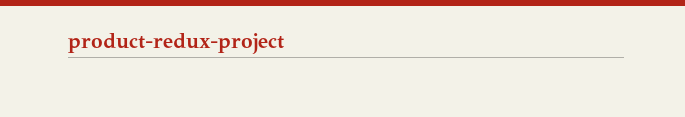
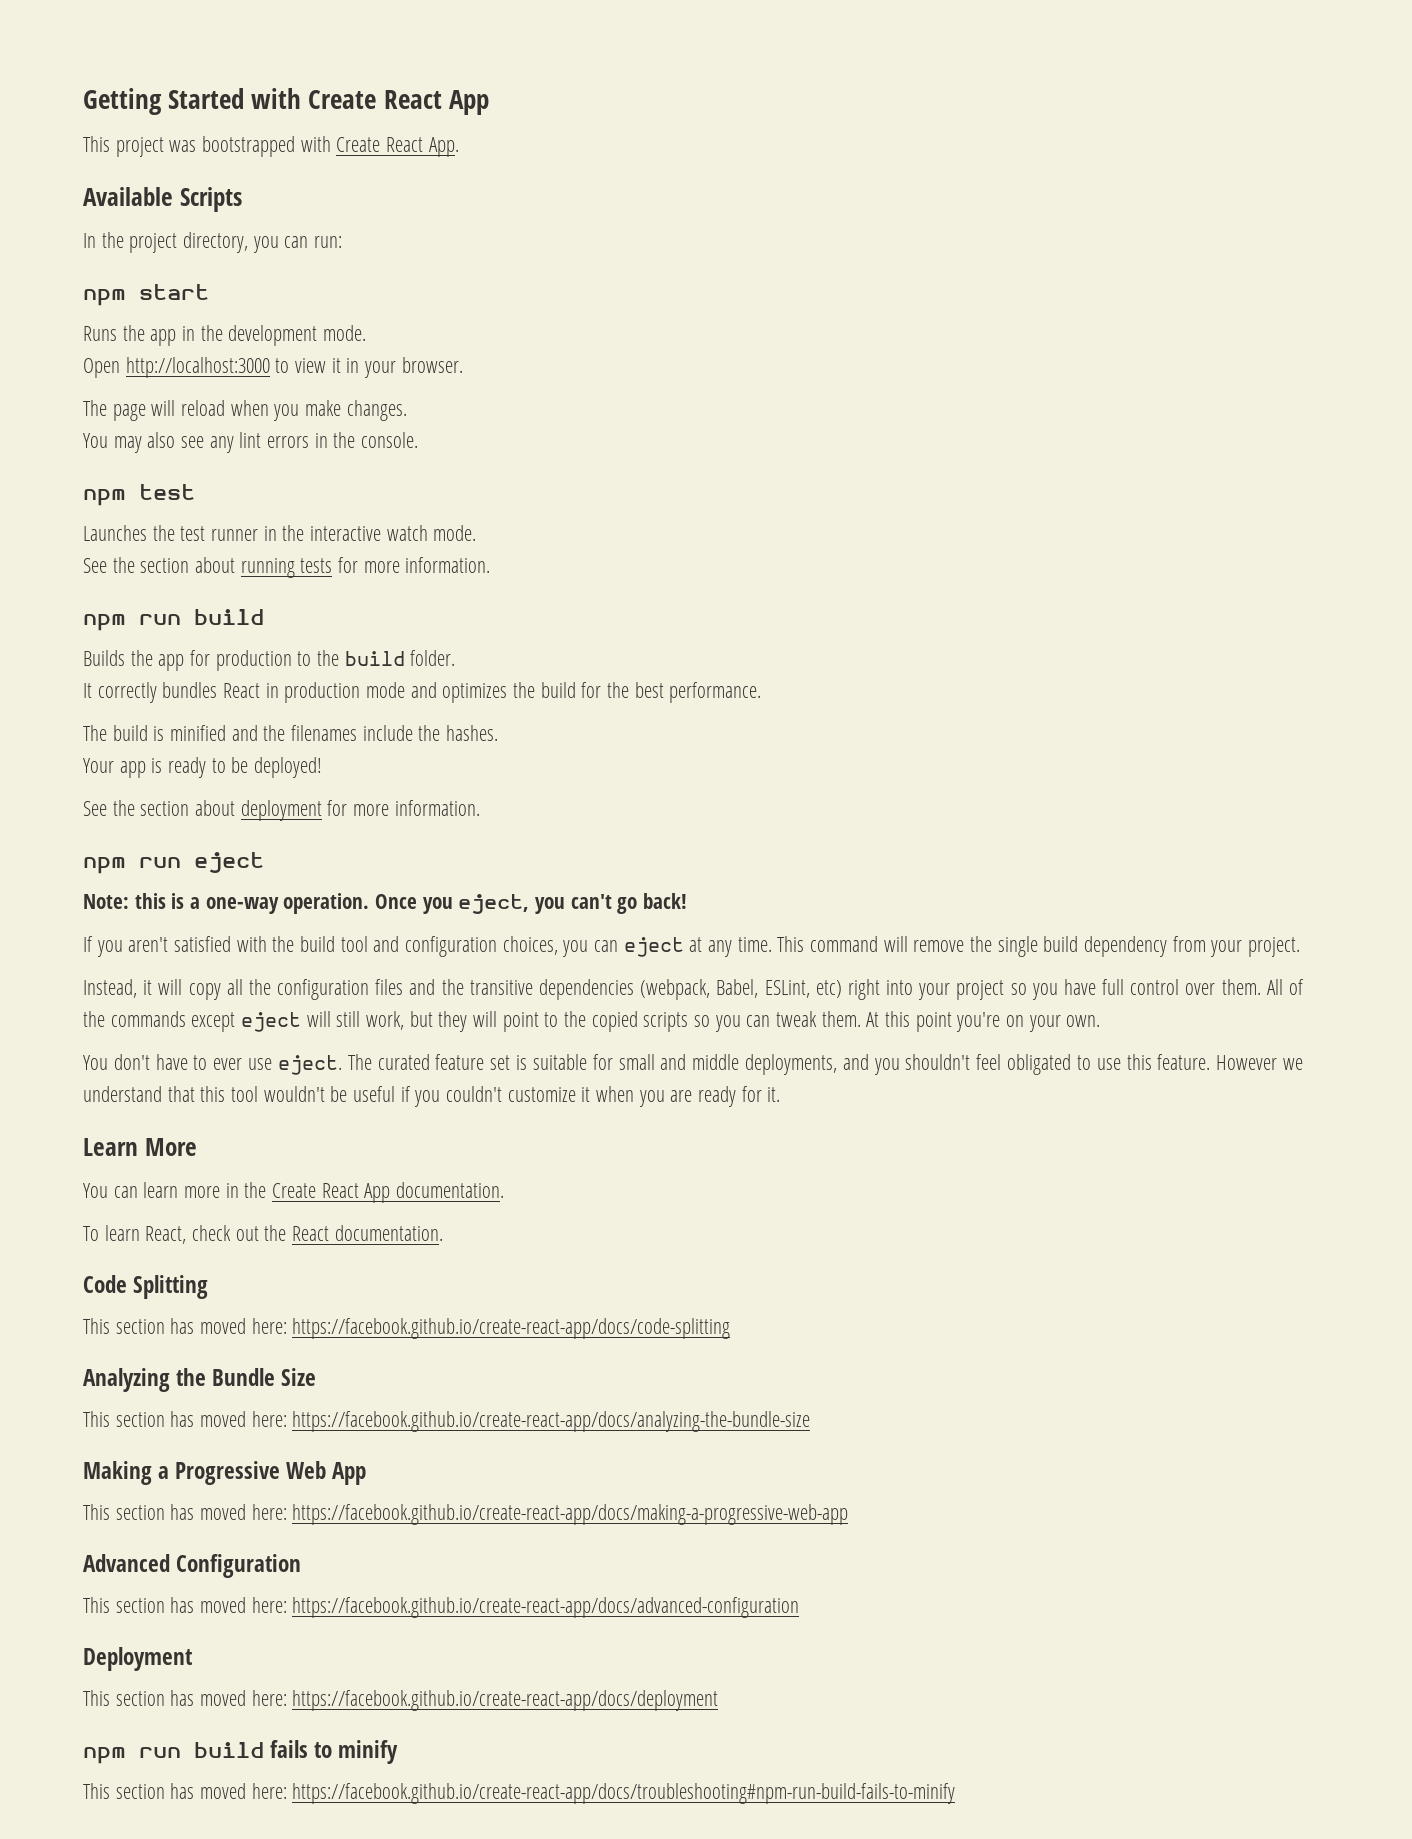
[68,33,284,54] product-redux-project -> [83,88,489,115] [83,136,459,157] [83,187,242,212] [83,232,343,253] [83,284,209,306] [83,325,367,346] [83,357,463,378] [83,400,407,421] [83,432,419,453] [83,484,195,506] [83,525,477,541] [83,557,491,578] [83,609,264,631] [83,650,456,671] [83,682,762,703] [83,725,499,741] [83,757,323,778] [83,800,480,821] [83,852,264,874] [83,893,688,914] [83,936,1301,957] [83,979,1304,1000] [83,1011,1101,1032] [83,1054,1304,1075] [83,1086,781,1107] [83,1138,197,1156] [83,1182,505,1203] [83,1225,443,1244] [83,1275,209,1299] [83,1318,731,1339] [83,1368,317,1392] [83,1411,811,1432] [83,1461,367,1485] [83,1504,849,1525] [83,1554,302,1578] [83,1597,800,1618] [83,1647,192,1671] [83,1690,719,1711] [83,1740,399,1764] [83,1783,956,1804] Getting Started with Create React App // This project was bootstrapped with Create React App. // Available Scripts // In the project directory, you can run: // npm start // Runs the app in the development mode. // Open http://localhost:3000 to view it in your browser. // The page will reload when you make changes. // You may also see any lint errors in the console. // npm test // Launches the test runner in the interactive watch mode. // See the section about running tests for more information. // npm run build // Builds the app for production to the build folder. // It correctly bundles React in production mode and optimizes the build for the best performance. // The build is minified and the filenames include the hashes. // Your app is ready to be deployed! // See the section about deployment for more information. // npm run eject // Note: this is a one-way operation. Once you eject, you can't go back! // If you aren't satisfied with the build tool and configuration choices, you can eject at any time. This command will remove the single build dependency from your project. // Instead, it will copy all the configuration files and the transitive dependencies (webpack, Babel, ESLint, etc) right into your project so you have full control over them. All of the commands except eject will still work, but they will point to the copied scripts so you can tweak them. At this point you're on your own. // You don't have to ever use eject. The curated feature set is suitable for small and middle deployments, and you shouldn't feel obligated to use this feature. However we understand that this tool wouldn't be useful if you couldn't customize it when you are ready for it. // Learn More // You can learn more in the Create React App documentation. // To learn React, check out the React documentation. // Code Splitting // This section has moved here: https://facebook.github.io/create-react-app/docs/code-splitting // Analyzing the Bundle Size // This section has moved here: https://facebook.github.io/create-react-app/docs/analyzing-the-bundle-size // Making a Progressive Web App // This section has moved here: https://facebook.github.io/create-react-app/docs/making-a-progressive-web-app // Advanced Configuration // This section has moved here: https://facebook.github.io/create-react-app/docs/advanced-configuration // Deployment // This section has moved here: https://facebook.github.io/create-react-app/docs/deployment // npm run build fails to minify // This section has moved here: https://facebook.github.io/create-react-app/docs/troubleshooting#npm-run-build-fails-to-minify

